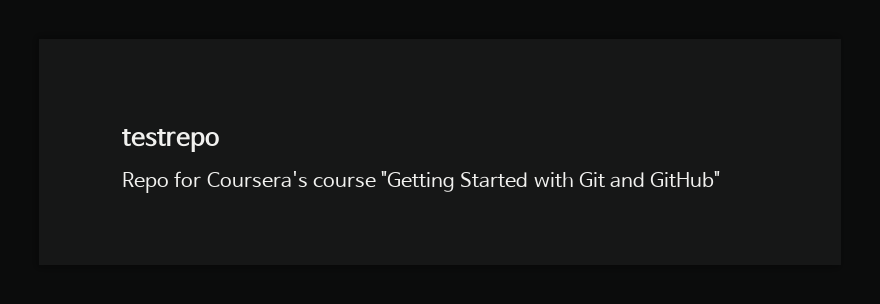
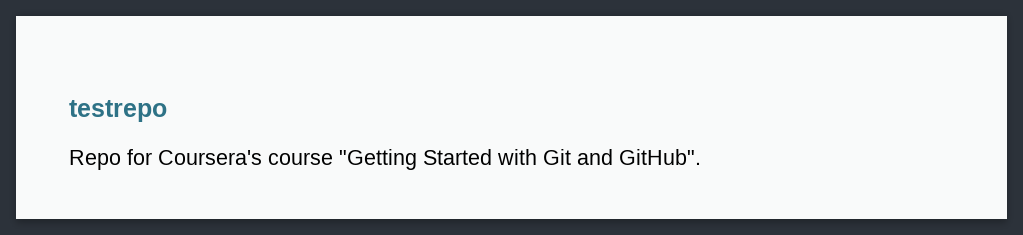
[650,171,721,188] GitHub" -> [619,149,701,165] GitHub".

